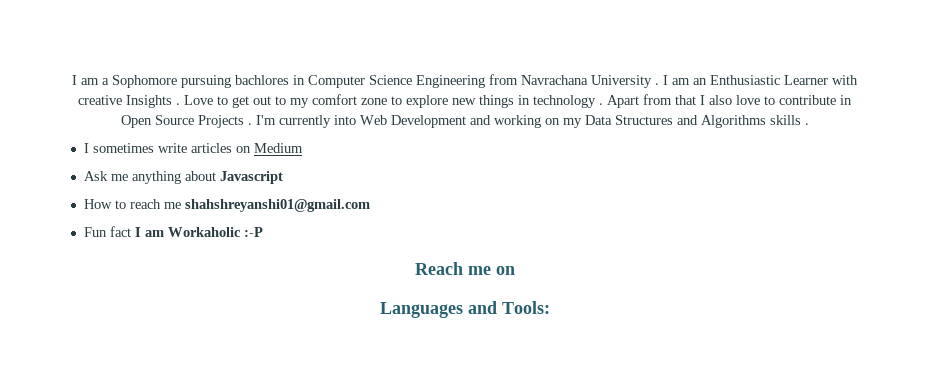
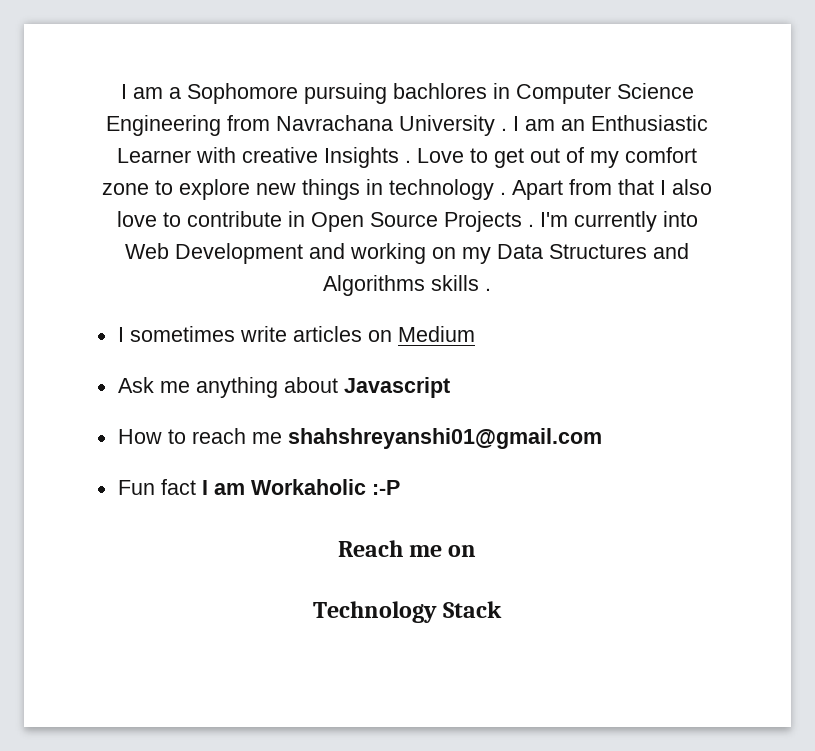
[275,96,286,105] to -> [566,147,584,163] of
[379,301,550,318] Languages and Tools: -> [312,601,503,623] Technology Stack

